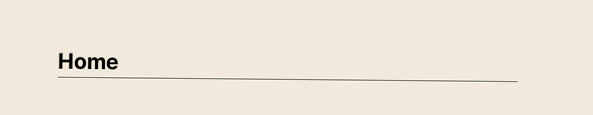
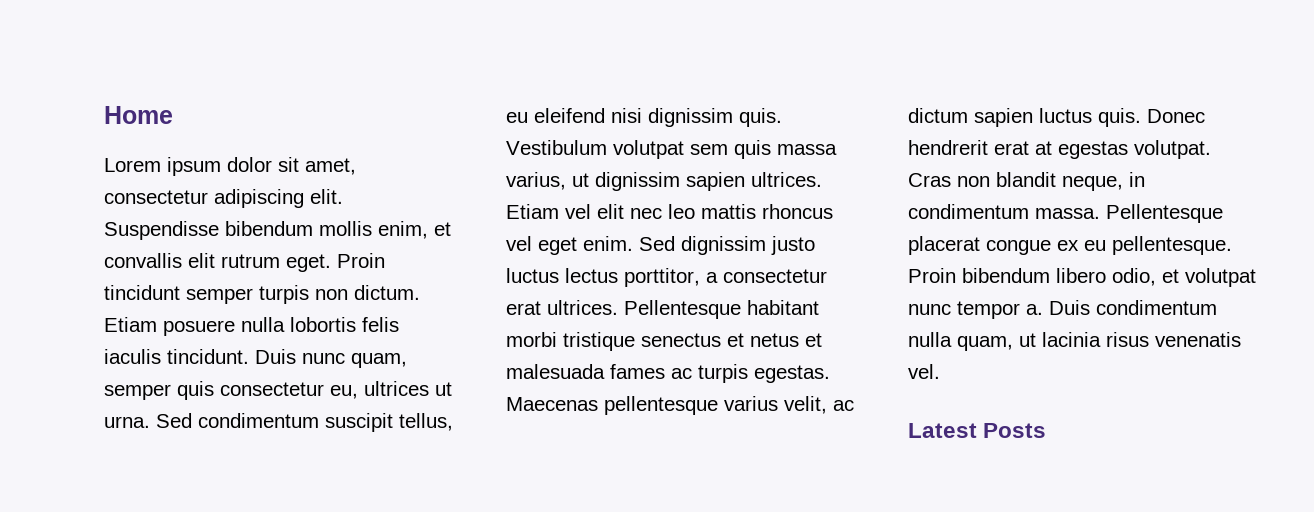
(120, 61) none -> [104,157,356,176] [104,189,343,208] [104,221,451,240] [104,253,385,272] [104,285,420,304] [104,317,399,336] [104,349,407,368] [104,381,452,400] [104,413,453,432] [506,108,782,127] [506,140,837,159] [506,172,822,191] [506,204,833,219] [506,236,815,255] [506,268,827,287] [506,300,819,319] [506,332,822,351] [506,364,830,383] [506,396,854,415] [908,108,1205,127] [908,140,1211,159] [908,172,1145,191] [908,204,1223,223] [908,236,1232,255] [908,268,1256,287] [908,300,1217,319] [908,332,1241,351] [908,364,940,379] [908,423,1047,438] // Lorem ipsum dolor sit amet, consectetur adipiscing elit. Suspendisse bibendum mollis enim, et convallis elit rutrum eget. Proin tincidunt semper turpis non dictum. Etiam posuere nulla lobortis felis iaculis tincidunt. Duis nunc quam, semper quis consectetur eu, ultrices ut urna. Sed condimentum suscipit tellus, eu eleifend nisi dignissim quis. Vestibulum volutpat sem quis massa varius, ut dignissim sapien ultrices. Etiam vel elit nec leo mattis rhoncus vel eget enim. Sed dignissim justo luctus lectus porttitor, a consectetur erat ultrices. Pellentesque habitant morbi tristique senectus et netus et malesuada fames ac turpis egestas. Maecenas pellentesque varius velit, ac dictum sapien luctus quis. Donec hendrerit erat at egestas volutpat. Cras non blandit neque, in condimentum massa. Pellentesque placerat congue ex eu pellentesque. Proin bibendum libero odio, et volutpat nunc tempor a. Duis condimentum nulla quam, ut lacinia risus venenatis vel. // Latest Posts

